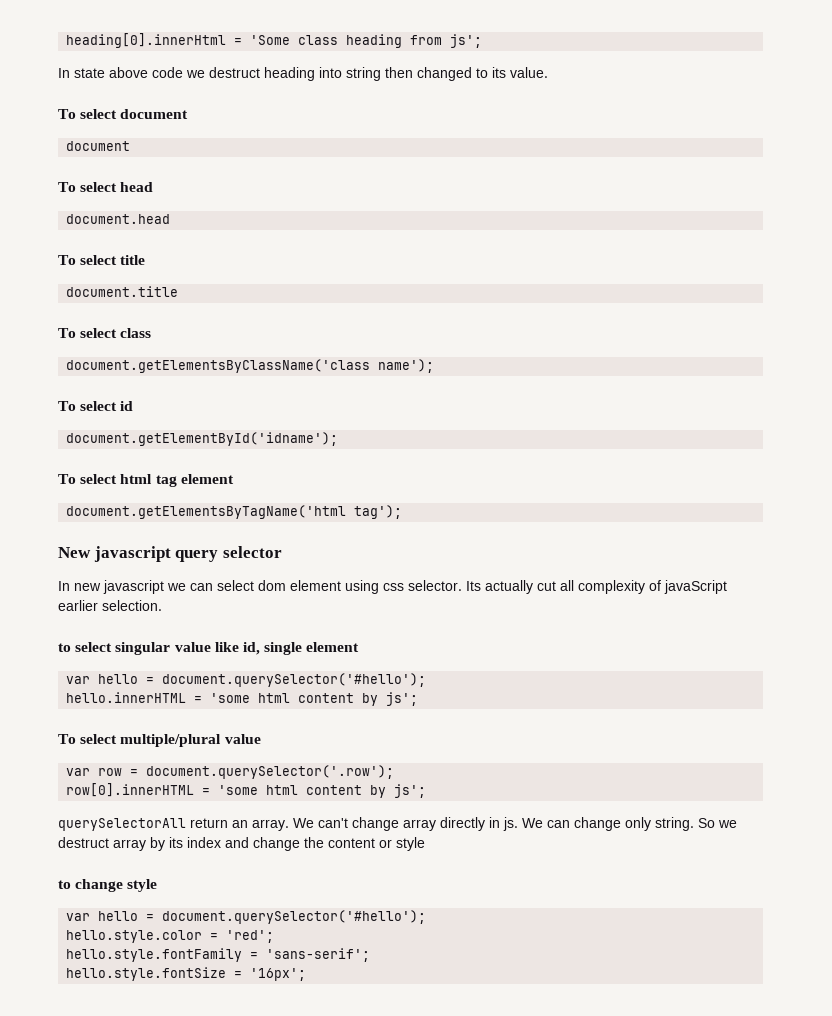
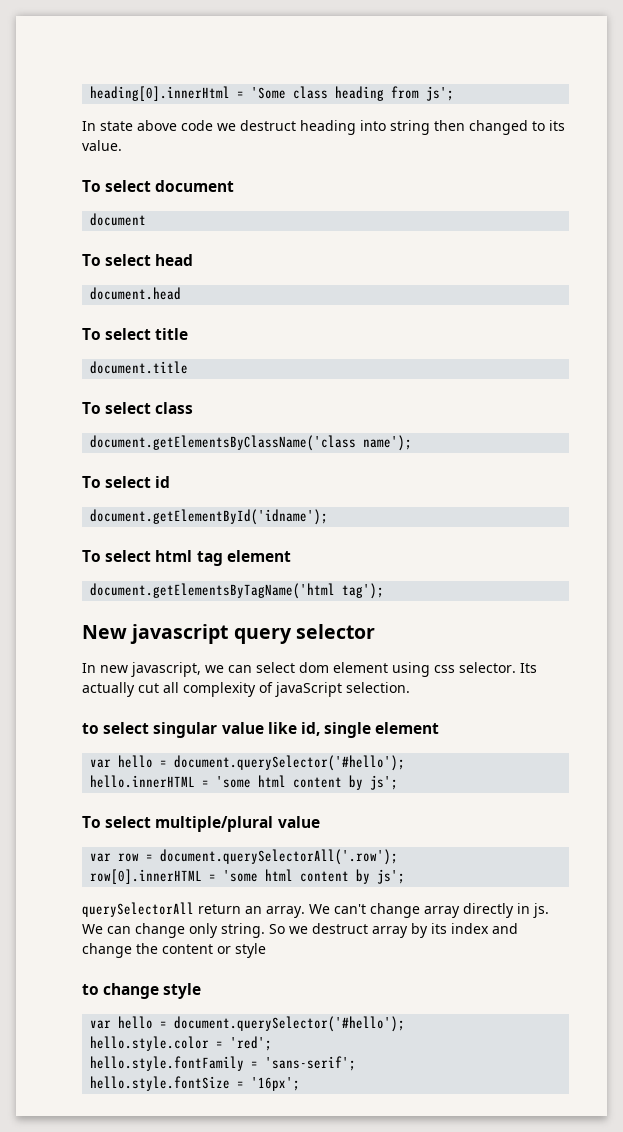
[103,580,164,594] javascript -> [131,662,201,677] javascript,
[58,600,98,611] earlier -> (342, 689) none
[146,765,395,779] document.querySelector('.row'); -> [160,849,399,865] document.querySelectorAll('.row');

